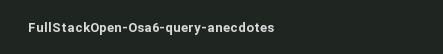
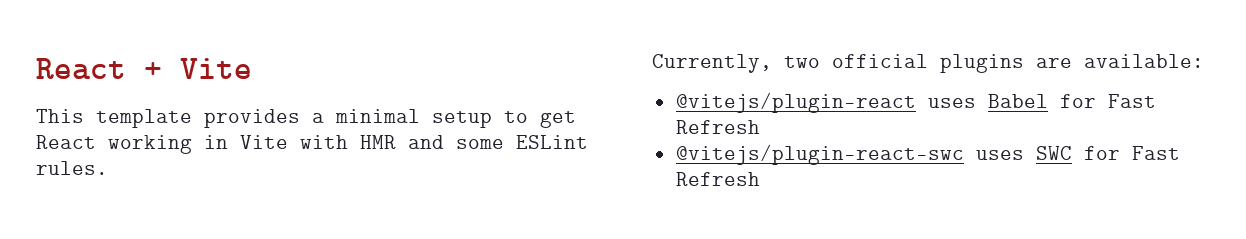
[28,22,274,35] FullStackOpen-Osa6-query-anecdotes -> [36,58,252,80] [36,109,576,128] [36,135,588,154] [36,161,108,175] [652,54,1204,73] [675,92,1156,113] [675,120,760,134] [675,144,1180,165] [675,172,760,186] React + Vite // This template provides a minimal setup to get React working in Vite with HMR and some ESLint rules. // Currently, two official plugins are available: // @vitejs/plugin-react uses Babel for Fast Refresh // @vitejs/plugin-react-swc uses SWC for Fast Refresh

